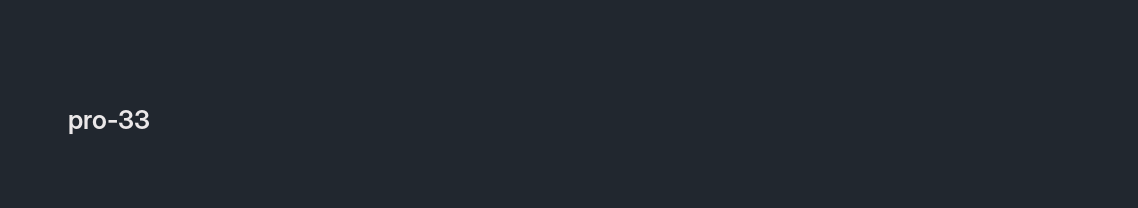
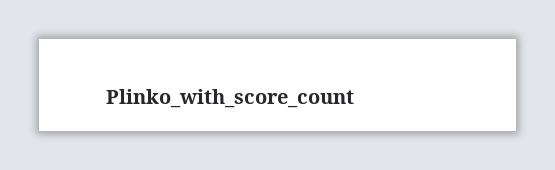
[68,110,150,135] pro-33 -> [106,89,354,108] Plinko_with_score_count

